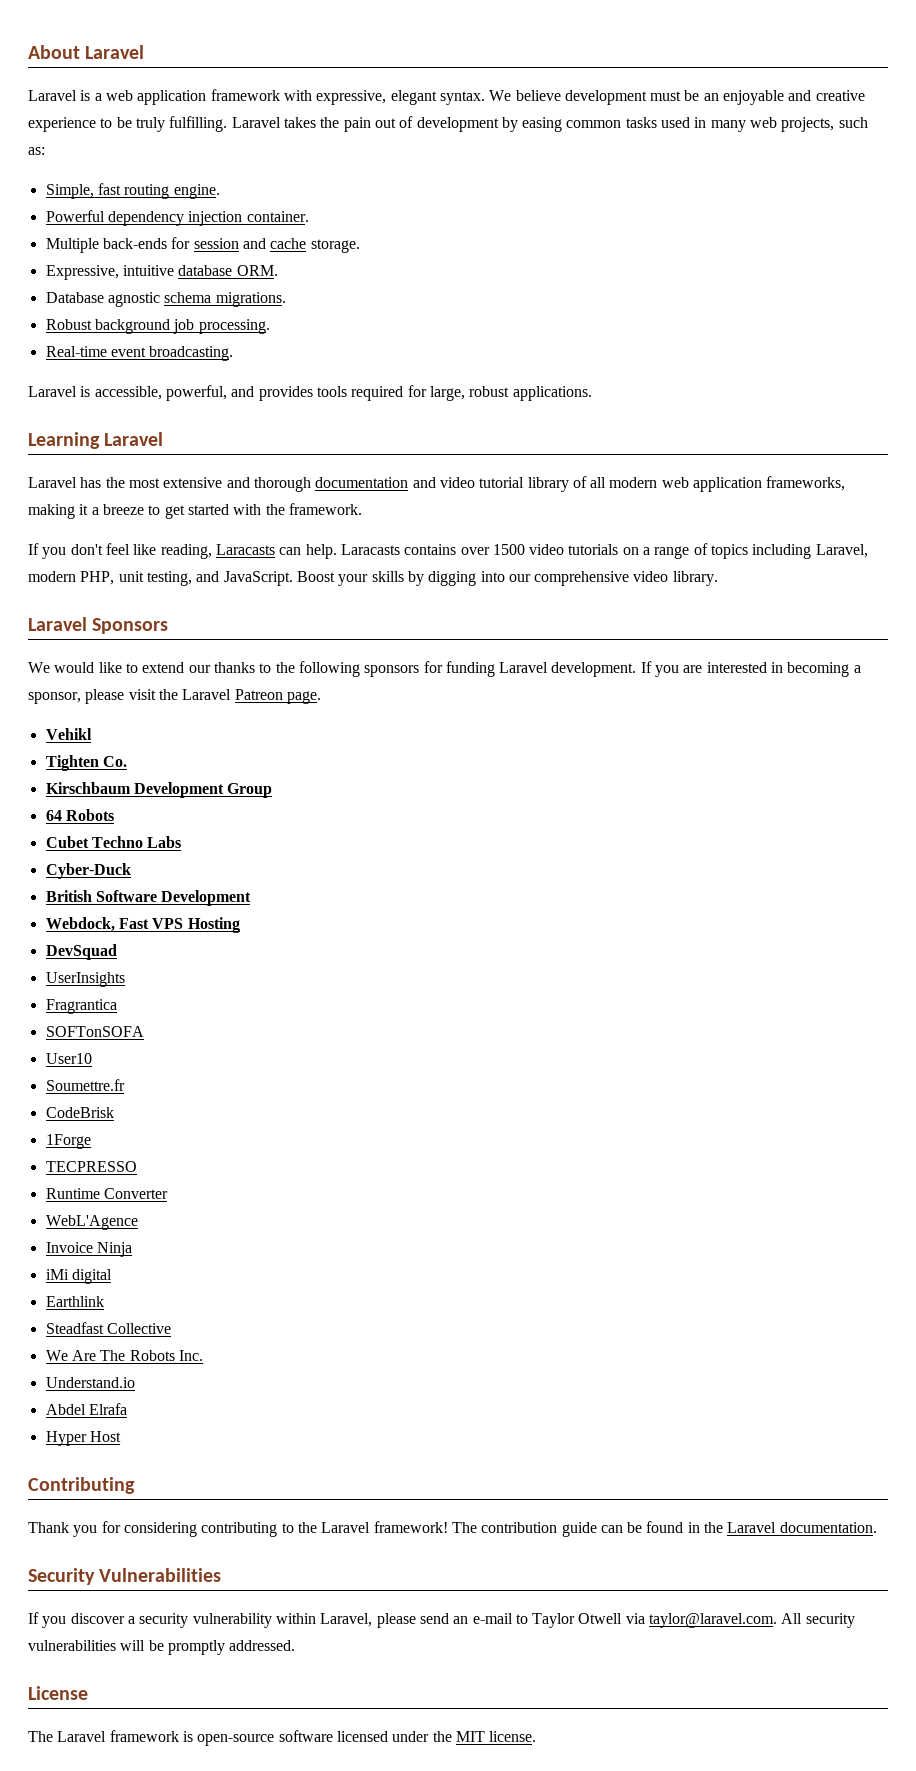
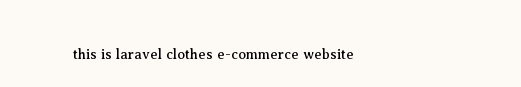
[28,45,145,59] [28,89,865,105] [28,116,868,132] [28,147,45,155] [45,183,220,199] [45,210,309,226] [45,237,360,253] [45,265,278,280] [45,292,286,307] [45,319,270,334] [45,346,234,361] [28,385,592,401] [28,432,164,449] [28,476,846,492] [28,503,362,519] [28,543,868,559] [28,571,718,586] [28,617,169,634] [28,661,861,677] [28,689,321,704] [45,728,92,740] [45,755,127,771] [45,782,273,798] [45,809,114,821] [45,836,182,848] [45,863,131,879] [45,890,252,906] [45,917,240,933] [45,944,117,960] [45,972,125,987] [45,999,117,1014] [45,1026,144,1037] [45,1053,92,1064] [45,1079,125,1091] [45,1107,114,1118] [45,1134,91,1149] [45,1161,137,1172] [45,1188,168,1199] [45,1215,138,1230] [45,1242,132,1257] [45,1269,112,1284] [45,1296,104,1307] [45,1322,171,1334] [45,1350,203,1361] [45,1377,135,1388] [45,1403,127,1415] [45,1431,121,1446] [28,1477,135,1494] [28,1521,877,1537] [28,1568,222,1585] [28,1612,855,1628] [28,1640,296,1655] [28,1686,88,1700] [28,1730,537,1746] About Laravel // Laravel is a web application framework with expressive, elegant syntax. We believe development must be an enjoyable and creative experience to be truly fulfilling. Laravel takes the pain out of development by easing common tasks used in many web projects, such as: // Simple, fast routing engine. // Powerful dependency injection container. // Multiple back-ends for session and cache storage. // Expressive, intuitive database ORM. // Database agnostic schema migrations. // Robust background job processing. // Real-time event broadcasting. // Laravel is accessible, powerful, and provides tools required for large, robust applications. // Learning Laravel // Laravel has the most extensive and thorough documentation and video tutorial library of all modern web application frameworks, making it a breeze to get started with the framework. // If you don't feel like reading, Laracasts can help. Laracasts contains over 1500 video tutorials on a range of topics including Laravel, modern PHP, unit testing, and JavaScript. Boost your skills by digging into our comprehensive video library. // Laravel Sponsors // We would like to extend our thanks to the following sponsors for funding Laravel development. If you are interested in becoming a sponsor, please visit the Laravel Patreon page. // Vehikl // Tighten Co. // Kirschbaum Development Group // 64 Robots // Cubet Techno Labs // Cyber-Duck // British Software Development // Webdock, Fast VPS Hosting // DevSquad // UserInsights // Fragrantica // SOFTonSOFA // User10 // Soumettre.fr // CodeBrisk // 1Forge // TECPRESSO // Runtime Converter // WebL'Agence // Invoice Ninja // iMi digital // Earthlink // Steadfast Collective // We Are The Robots Inc. // Understand.io // Abdel Elrafa // Hyper Host // Contributing // Thank you for considering contributing to the Laravel framework! The contribution guide can be found in the Laravel documentation. // Security Vulnerabilities // If you discover a security vulnerability within Laravel, please send an e-mail to Taylor Otwell via taylor@laravel.com. All security vulnerabilities will be promptly addressed. // License // The Laravel framework is open-source software licensed under the MIT license. -> [73,48,354,59] this is laravel clothes e-commerce website

